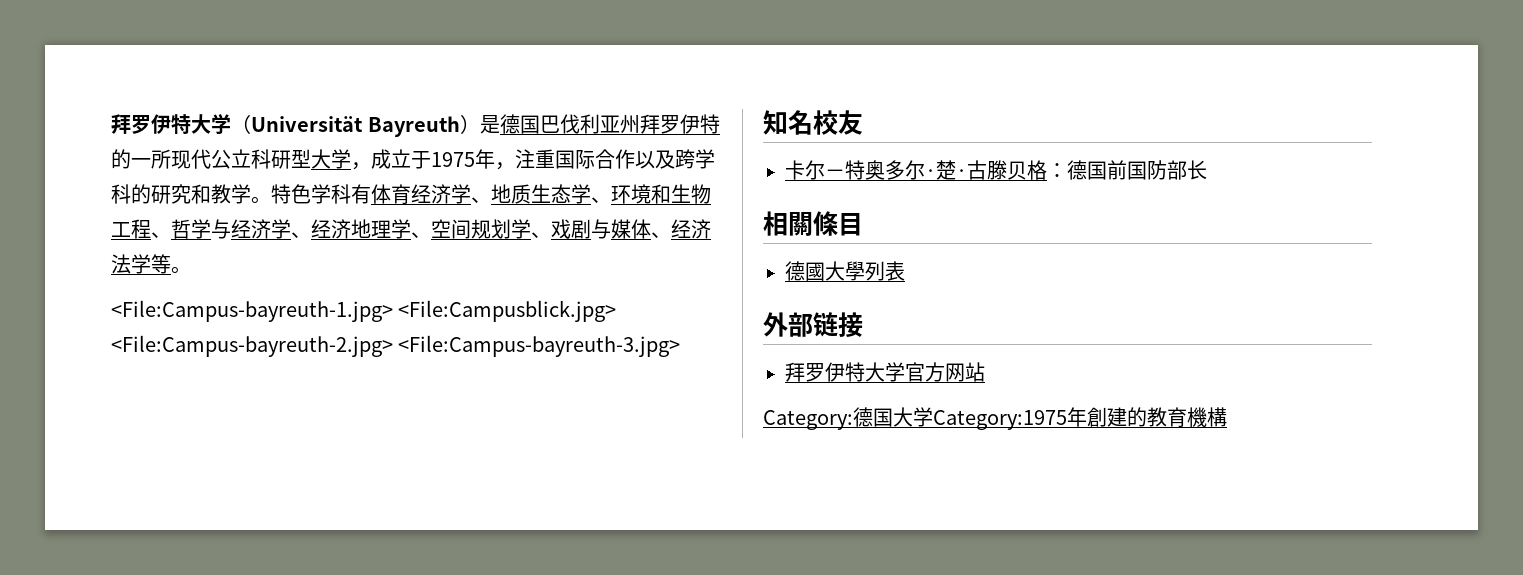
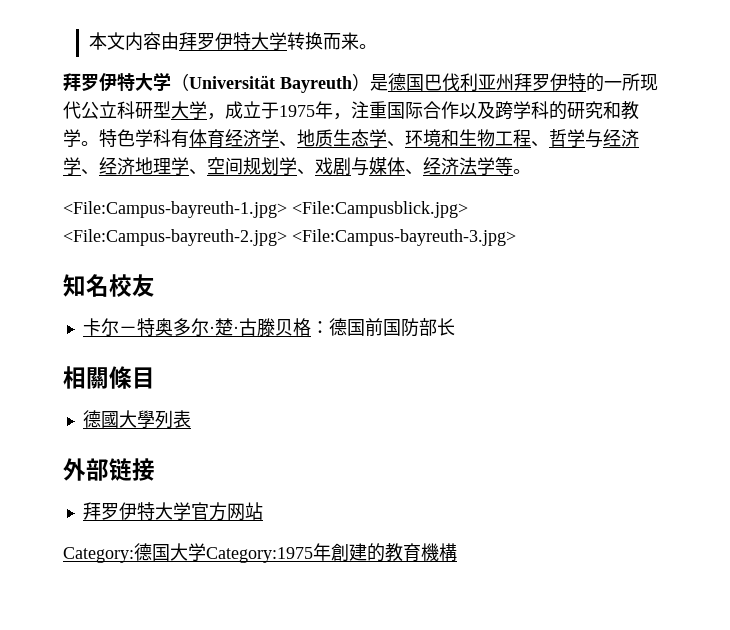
(111, 124) none -> [89,32,378,51] 本文内容由拜罗伊特大学转换而来。 //

